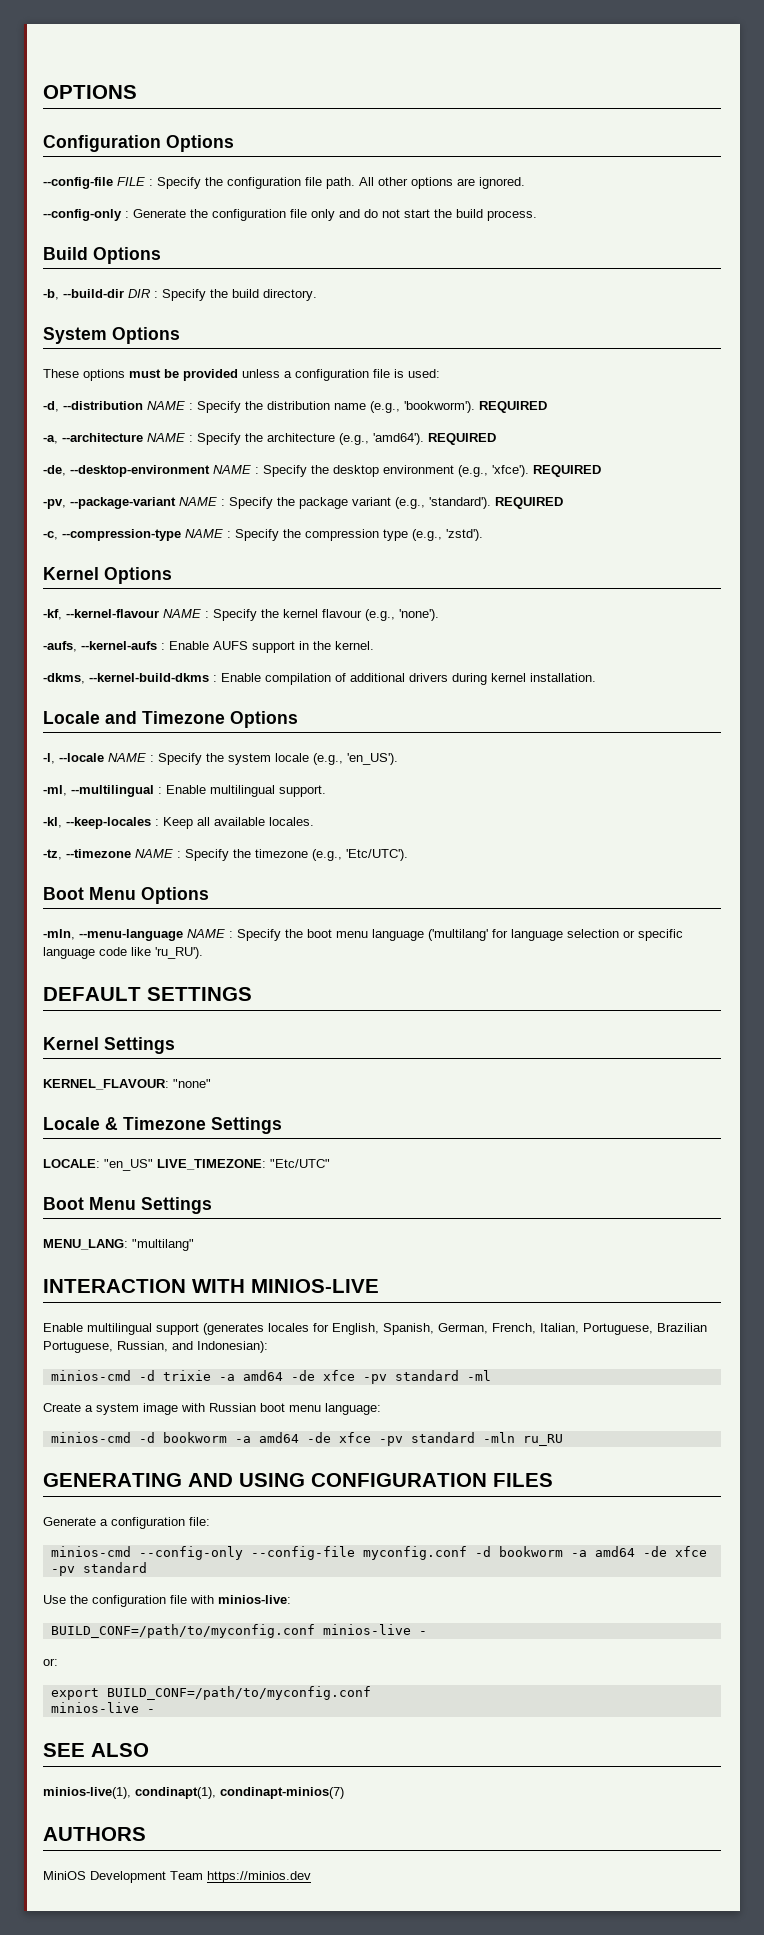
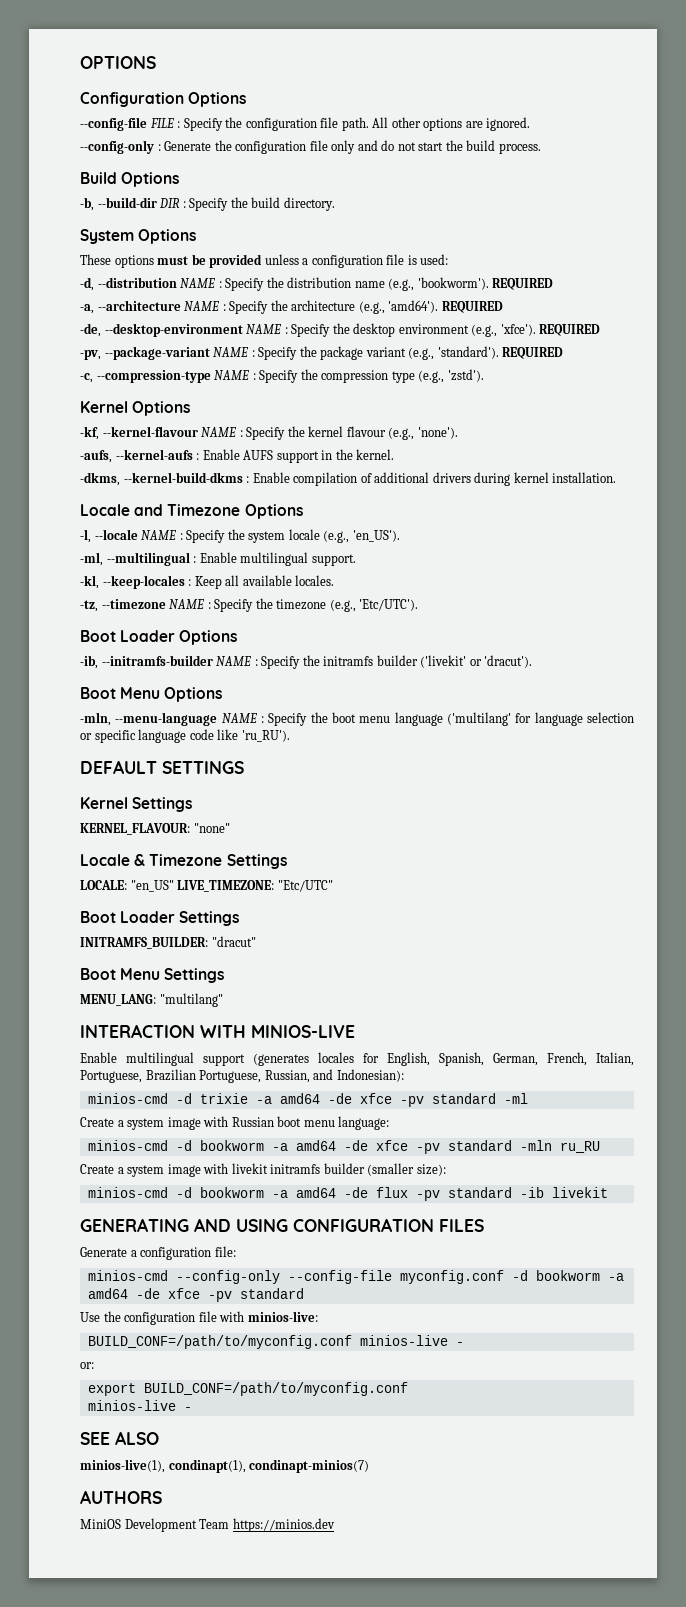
(408, 855) none -> [80,630,238,645] [80,655,533,669] // Boot Loader Options // -ib, --initramfs-builder NAME : Specify the initramfs builder ('livekit' or 'dracut').
(330, 1163) none -> [80,911,240,926] [80,936,256,949] // Boot Loader Settings // INITRAMFS_BUILDER: "dracut"
(563, 1440) none -> [80,1163,446,1177] [87,1187,608,1201] // Create a system image with livekit initramfs builder (smaller size): // minios-cmd -d bookworm -a amd64 -de flux -pv standard -ib livekit

